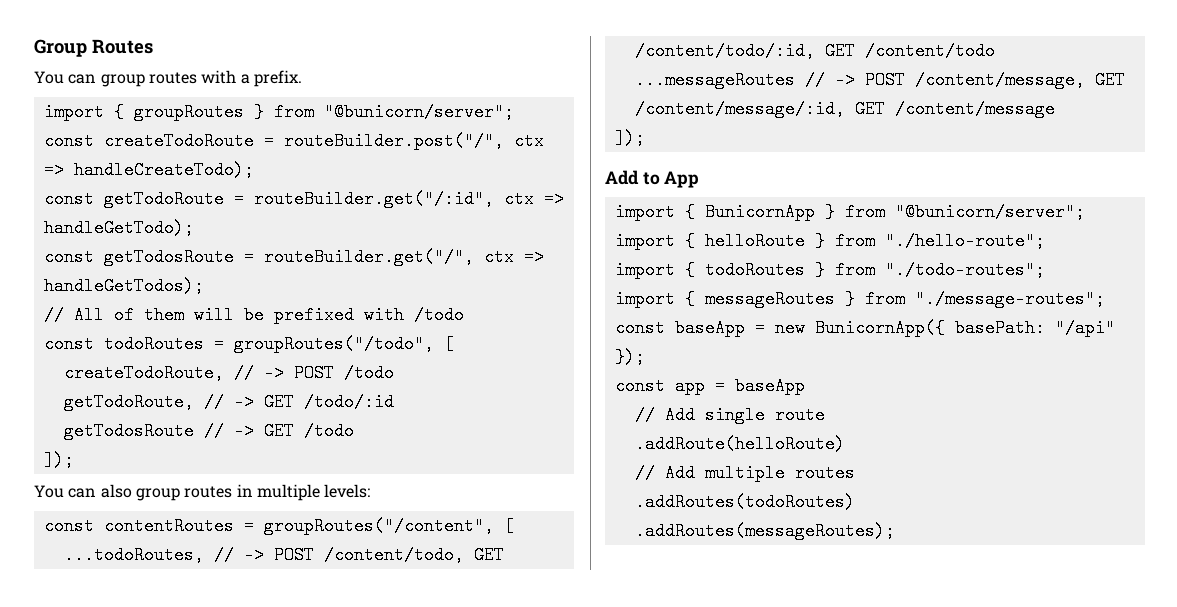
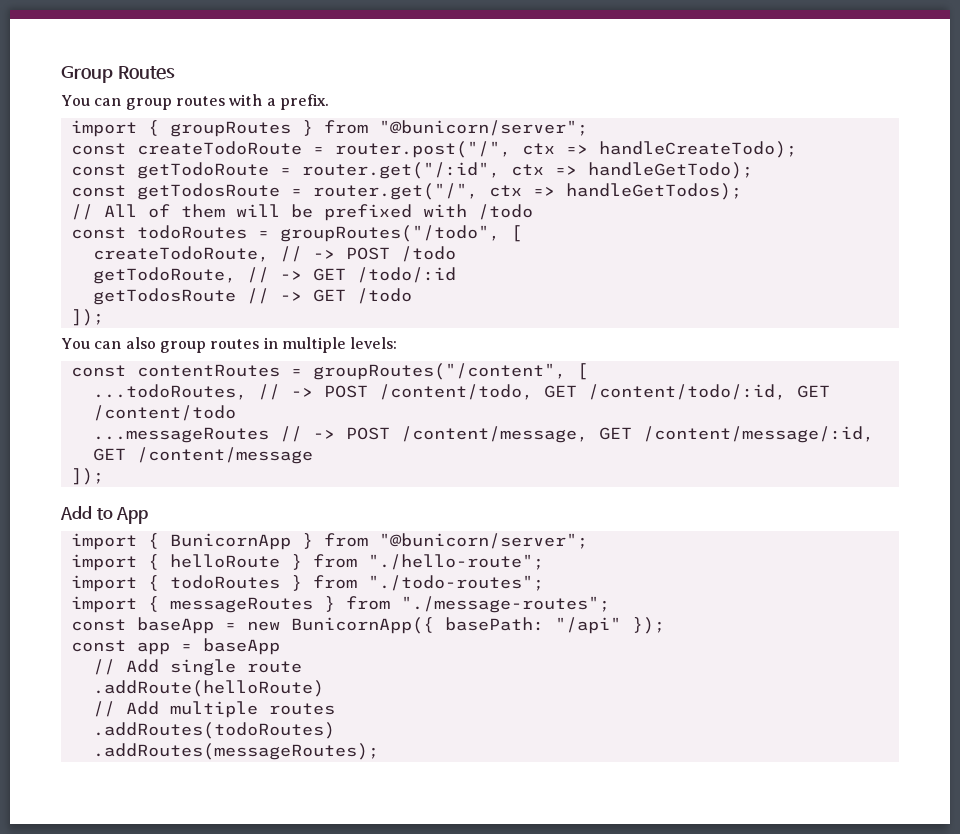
[283,132,504,150] routeBuilder.post("/", -> [334,141,511,158] router.post("/",
[253,190,494,208] routeBuilder.get("/:id", -> [301,162,500,179] router.get("/:id",
[263,248,474,266] routeBuilder.get("/", -> [312,183,478,200] router.get("/",

